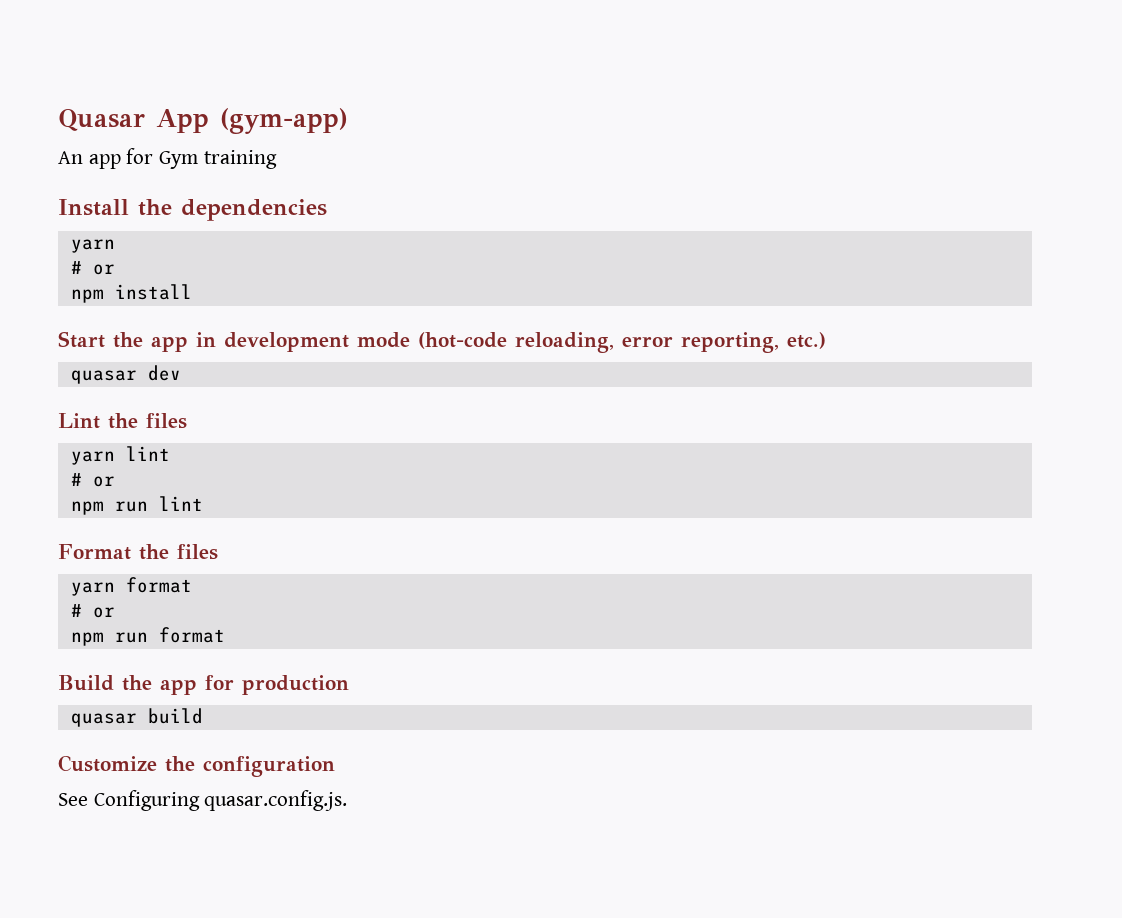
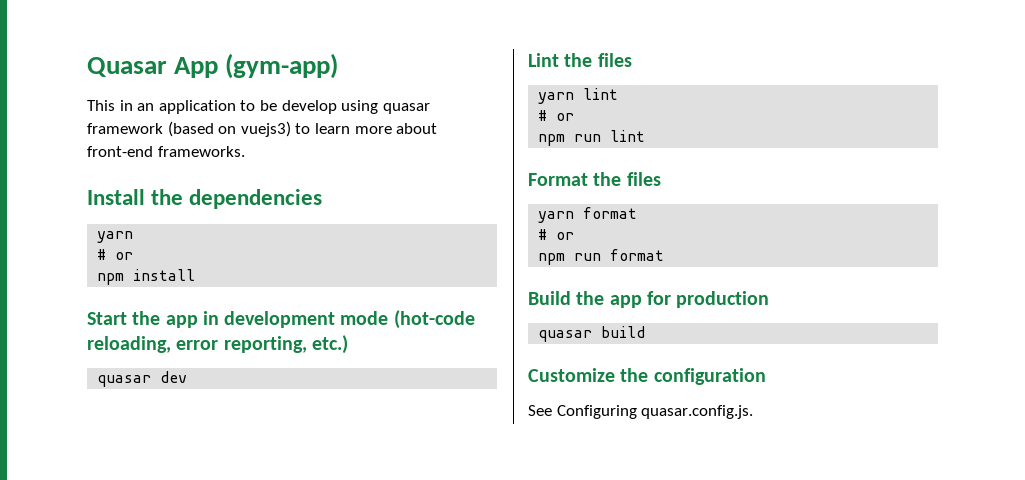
[58,148,277,169] An app for Gym training -> [87,100,430,114] [87,121,438,137] [87,146,245,157] This in an application to be develop using quasar framework (based on vuejs3) to learn more about front-end frameworks.

